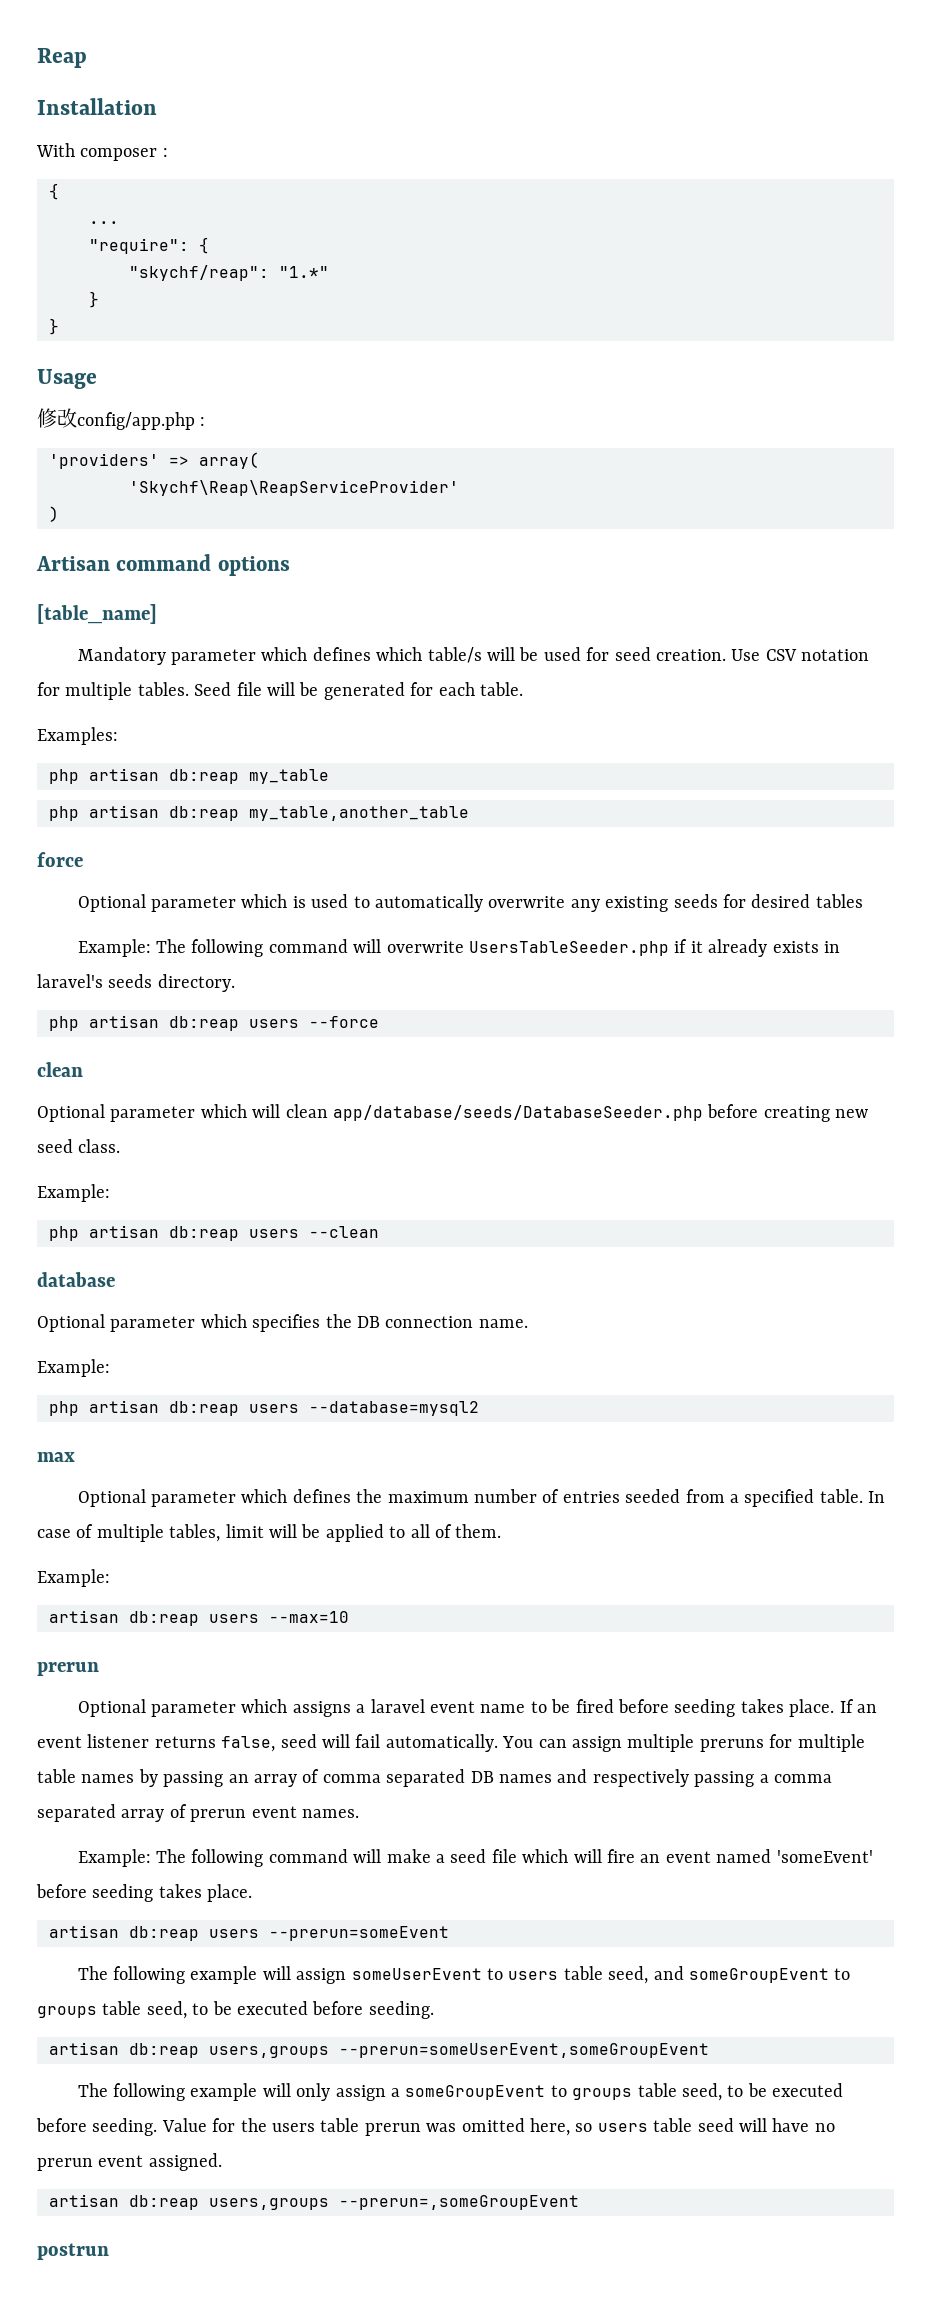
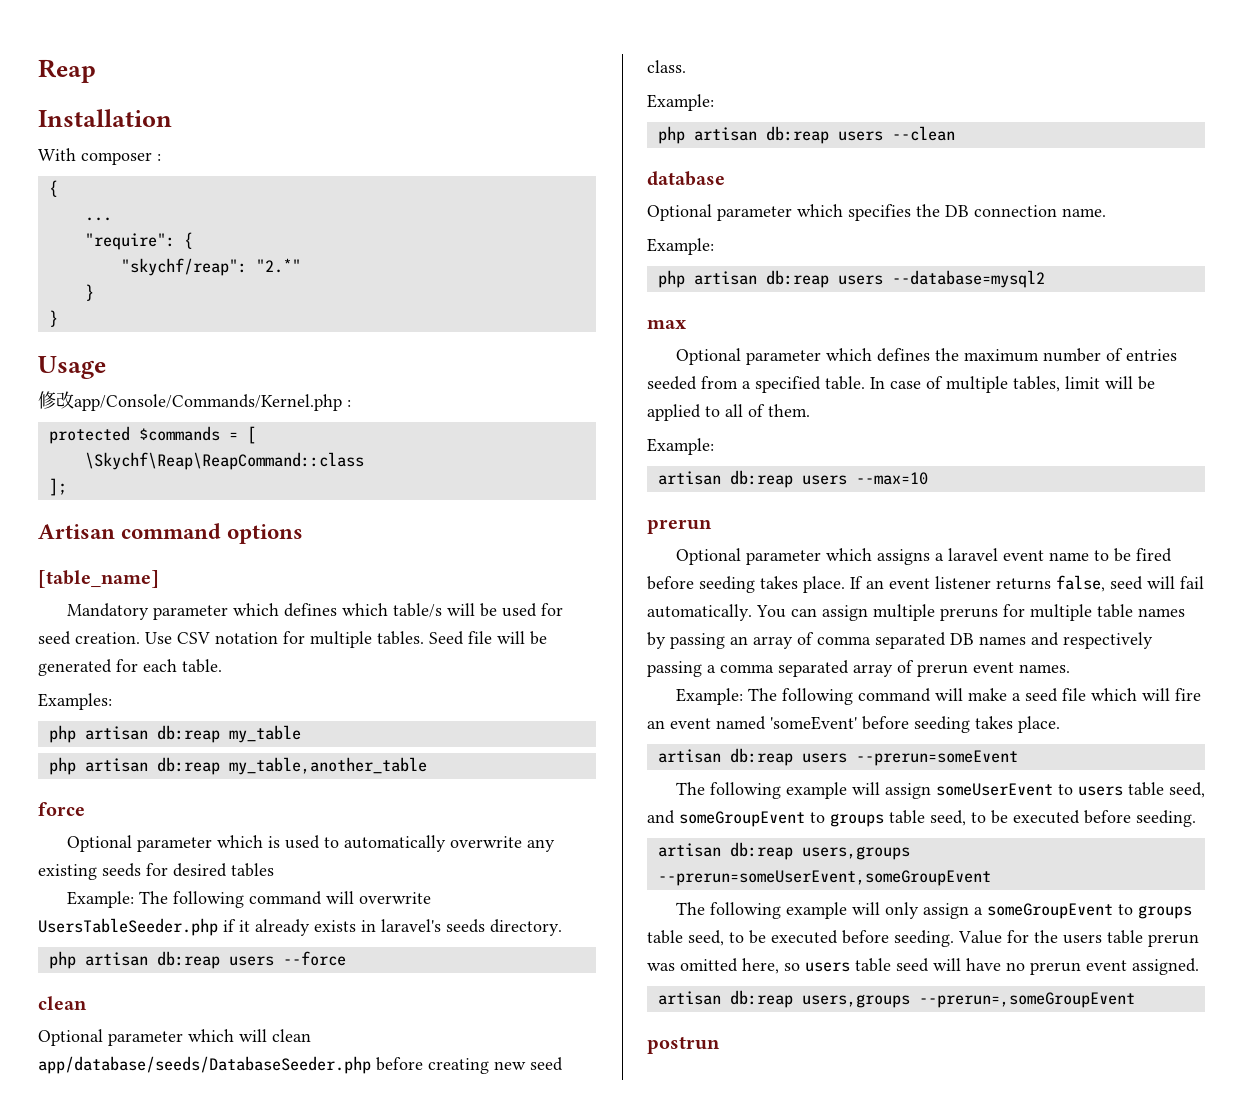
[279,266,329,278] "1.*" -> [255,258,301,273] "2.*"
[77,412,206,430] [49,452,259,469] [129,480,459,496] [49,506,59,522] config/app.php : // 'providers' => array( // 'Skychf\Reap\ReapServiceProvider' // ) -> [74,394,351,411] [48,426,256,444] [84,452,364,470] [48,478,67,496] app/Console/Commands/Kernel.php : // protected $commands = [ // \Skychf\Reap\ReapCommand::class // ];

